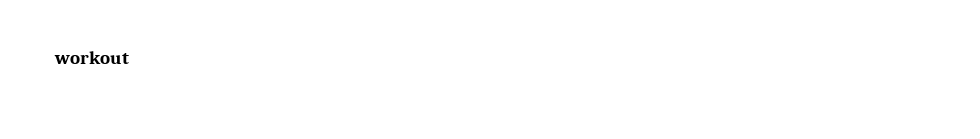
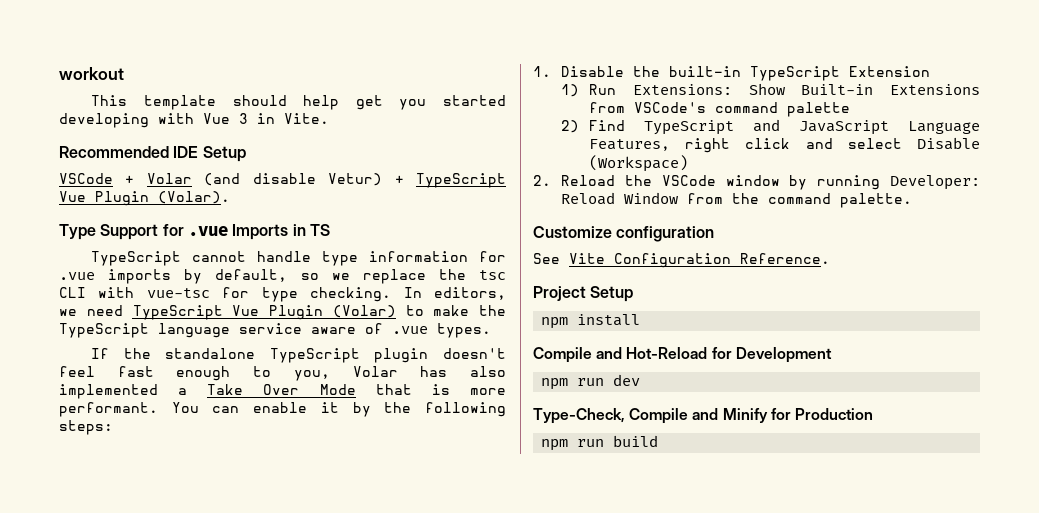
(129, 57) none -> [91,95,506,110] [59,113,329,128] [59,146,246,162] [59,173,506,188] [59,191,230,206] [59,224,330,240] [91,251,506,266] [59,269,506,284] [59,287,506,302] [59,305,506,320] [59,323,491,338] [91,348,506,363] [59,366,507,381] [59,384,507,399] [59,402,507,417] [59,420,113,435] [533,66,930,81] [560,83,980,97] [588,102,850,117] [560,119,980,135] [588,137,980,153] [588,155,688,172] [533,175,980,190] [560,192,912,208] [533,226,715,242] [533,253,830,268] [533,286,634,302] [541,314,641,329] [533,347,832,363] [541,374,641,390] [533,408,873,424] [541,435,659,451] // This template should help get you started developing with Vue 3 in Vite. // Recommended IDE Setup // VSCode + Volar (and disable Vetur) + TypeScript Vue Plugin (Volar). // Type Support for .vue Imports in TS // TypeScript cannot handle type information for .vue imports by default, so we replace the tsc CLI with vue-tsc for type checking. In editors, we need TypeScript Vue Plugin (Volar) to make the TypeScript language service aware of .vue types. // If the standalone TypeScript plugin doesn't feel fast enough to you, Volar has also implemented a Take Over Mode that is more performant. You can enable it by the following steps: // 1. Disable the built-in TypeScript Extension // 1) Run Extensions: Show Built-in Extensions from VSCode's command palette // 2) Find TypeScript and JavaScript Language Features, right click and select Disable (Workspace) // 2. Reload the VSCode window by running Developer: Reload Window from the command palette. // Customize configuration // See Vite Configuration Reference. // Project Setup // npm install // Compile and Hot-Reload for Development // npm run dev // Type-Check, Compile and Minify for Production // npm run build

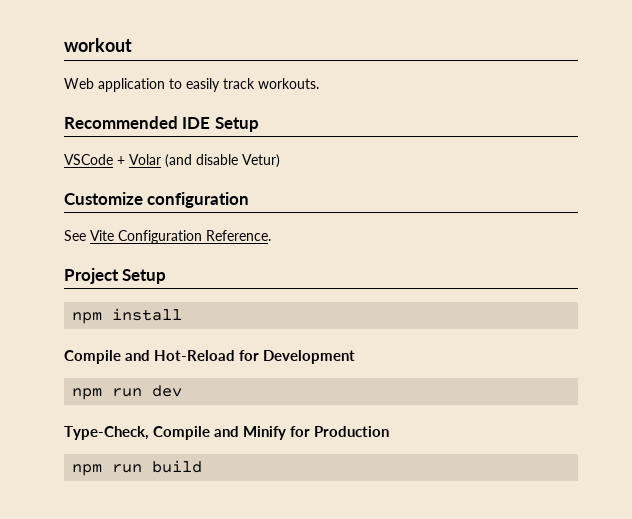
[91,95,506,110] [59,113,329,128] This template should help get you started developing with Vue 3 in Vite. -> [64,78,319,92] Web application to easily track workouts.
[394,173,506,188] [59,191,230,206] [59,224,330,240] [91,251,506,266] [59,269,506,284] [59,287,506,302] [59,305,506,320] [59,323,491,338] [91,348,506,363] [59,366,507,381] [59,384,507,399] [59,402,507,417] [59,420,113,435] [533,66,930,81] [560,83,980,97] [588,102,850,117] [560,119,980,135] [588,137,980,153] [588,155,688,172] [533,175,980,190] [560,192,912,208] + TypeScript Vue Plugin (Volar). // Type Support for .vue Imports in TS // TypeScript cannot handle type information for .vue imports by default, so we replace the tsc CLI with vue-tsc for type checking. In editors, we need TypeScript Vue Plugin (Volar) to make the TypeScript language service aware of .vue types. // If the standalone TypeScript plugin doesn't feel fast enough to you, Volar has also implemented a Take Over Mode that is more performant. You can enable it by the following steps: // 1. Disable the built-in TypeScript Extension // 1) Run Extensions: Show Built-in Extensions from VSCode's command palette // 2) Find TypeScript and JavaScript Language Features, right click and select Disable (Workspace) // 2. Reload the VSCode window by running Developer: Reload Window from the command palette. -> (280, 161) none

